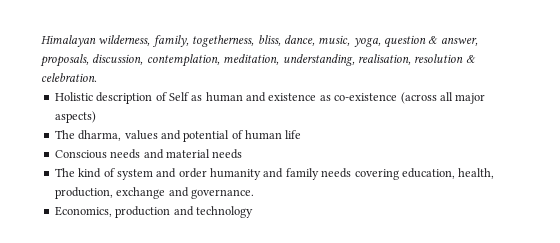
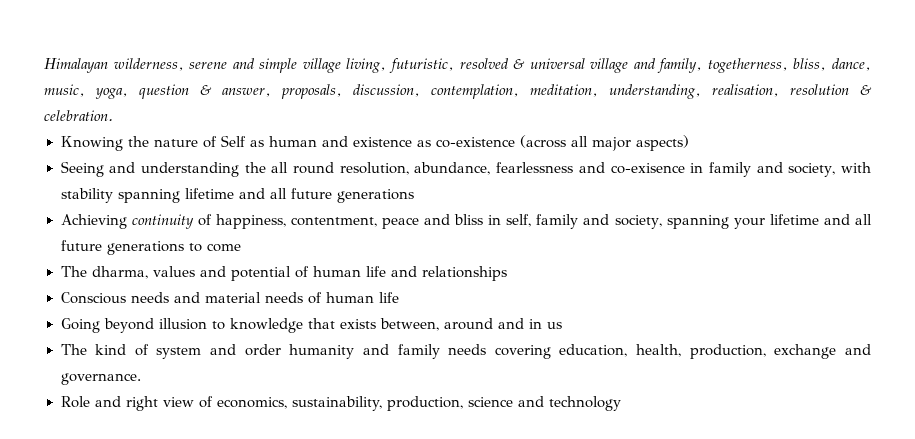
(151, 40) none -> [189,58,656,73] serene and simple village living, futuristic, resolved & universal village and
[54,92,153,104] Holistic description -> [60,136,198,151] Knowing the nature
(96, 117) none -> [60,161,872,177] [60,188,414,203] [60,214,873,229] [60,240,241,255] // Seeing and understanding the all round resolution, abundance, fearlessness and co-exisence in family and society, with stability spanning lifetime and all future generations // Achieving continuity of happiness, contentment, peace and bliss in self, family and society, spanning your lifetime and all future generations to come
(302, 134) none -> [390,266,507,281] and relationships
(243, 154) none -> [307,292,399,304] [60,318,562,333] of human life // Going beyond illusion to knowledge that exists between, around and in us
[54,206,171,218] Economics, production -> [60,396,514,411] Role and right view of economics, sustainability, production, science

